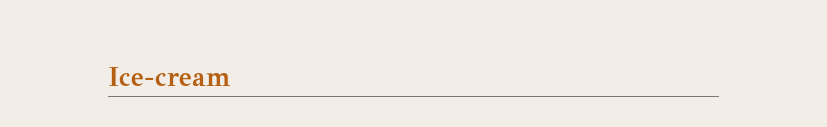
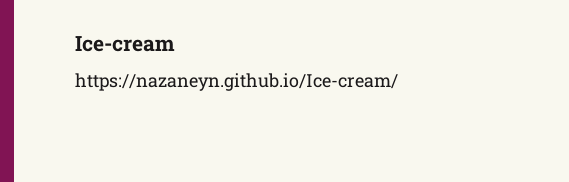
(231, 76) none -> [75,73,398,91] // https://nazaneyn.github.io/Ice-cream/

